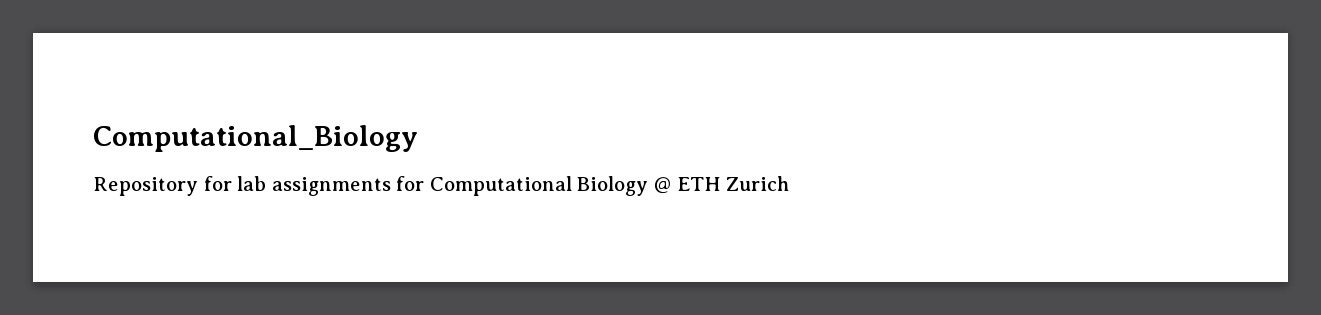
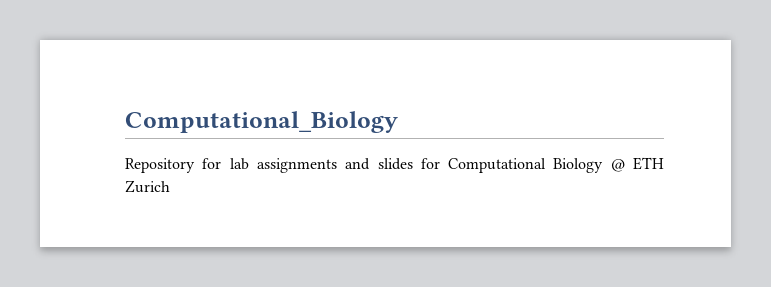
(391, 186) none -> [345,158,413,170] and slides

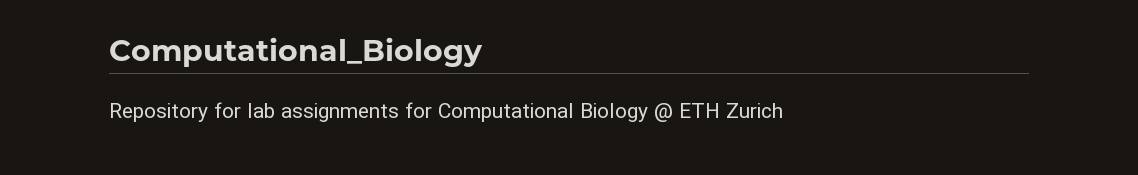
[345,158,413,170] and slides -> (399, 112) none

